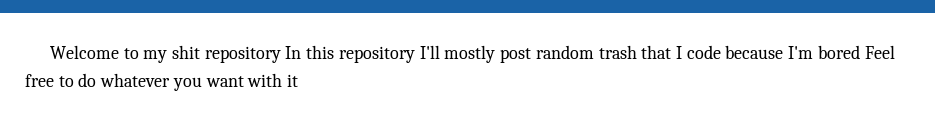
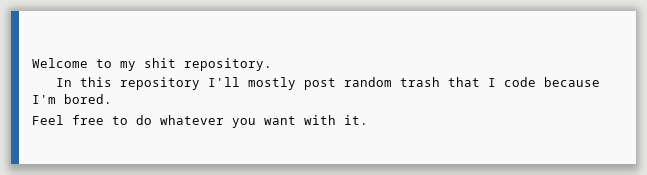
[204,46,281,63] repository -> [184,58,272,71] repository. //
[817,45,860,59] bored -> [64,94,112,104] bored. //
[287,74,299,87] it -> [344,115,368,125] it.

